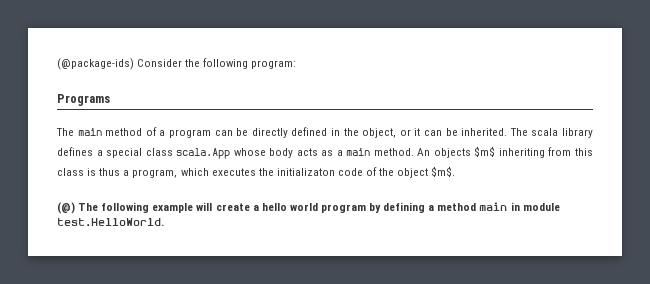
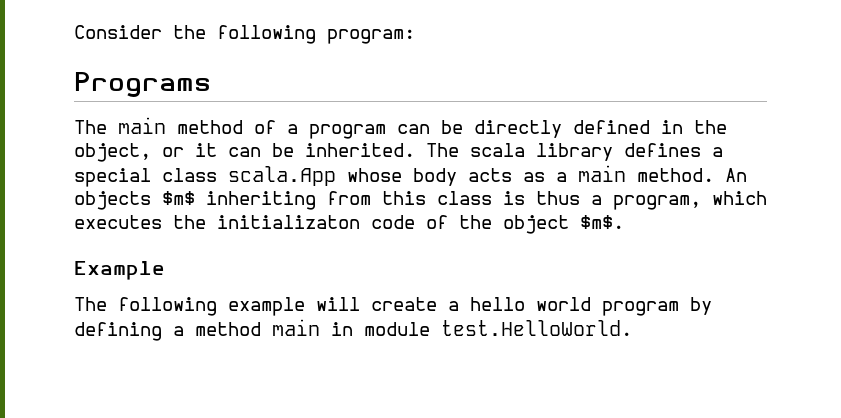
[57,58,134,70] (@package-ids) -> (74, 32) none
[57,202,75,214] (@) -> [74,261,165,280] Example //

